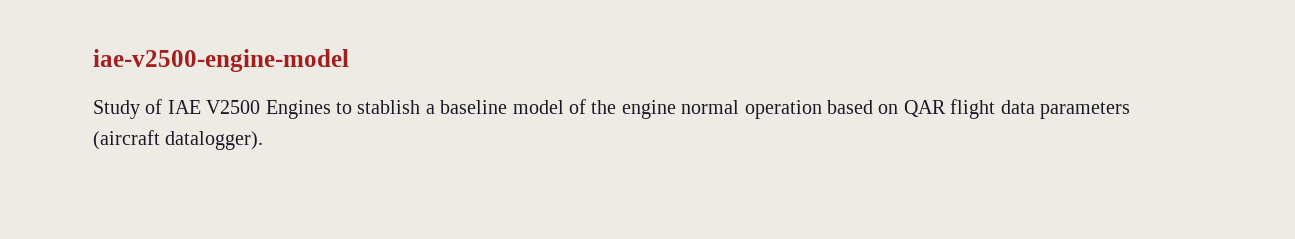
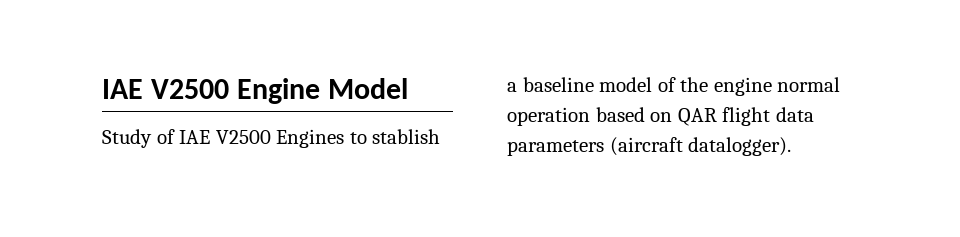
[93,49,349,72] iae-v2500-engine-model -> [102,78,409,104] IAE V2500 Engine Model

